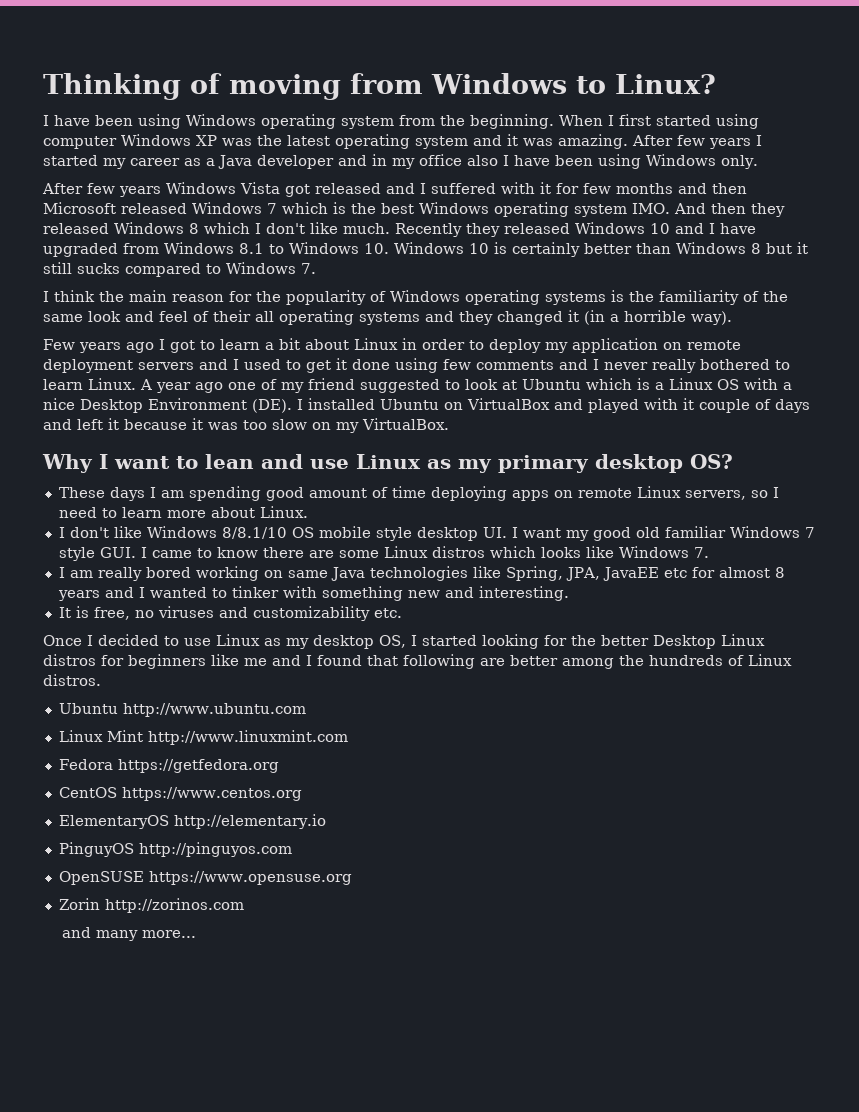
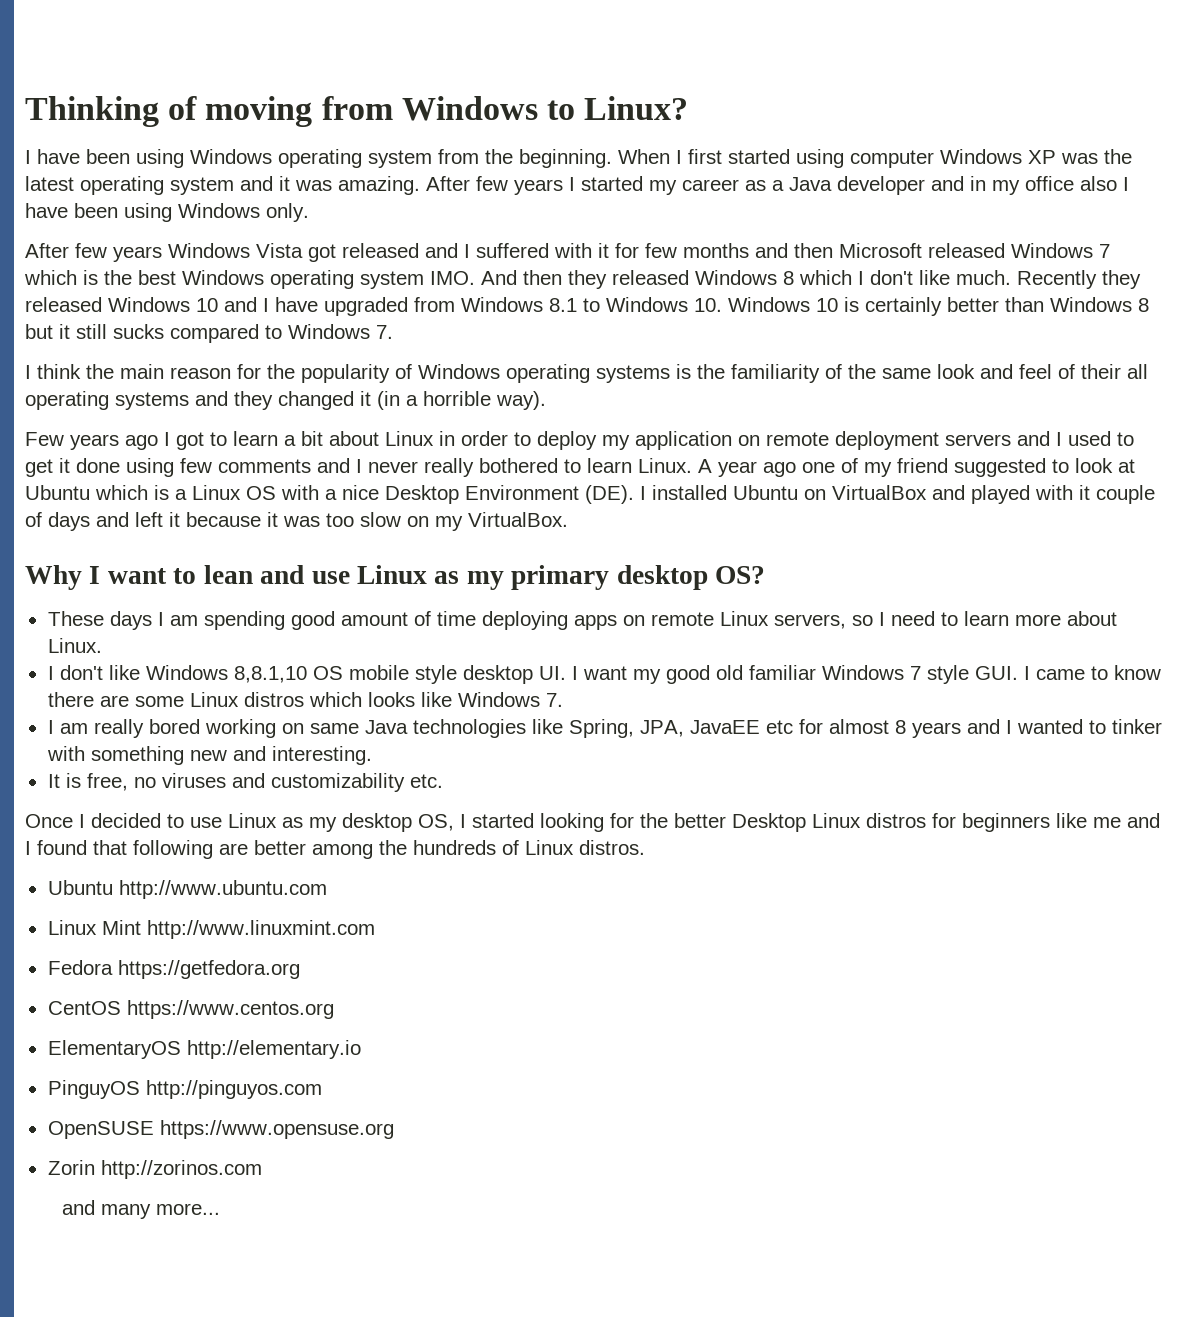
[221,527,287,539] 8/8.1/10 -> [233,666,307,683] 8,8.1,10

